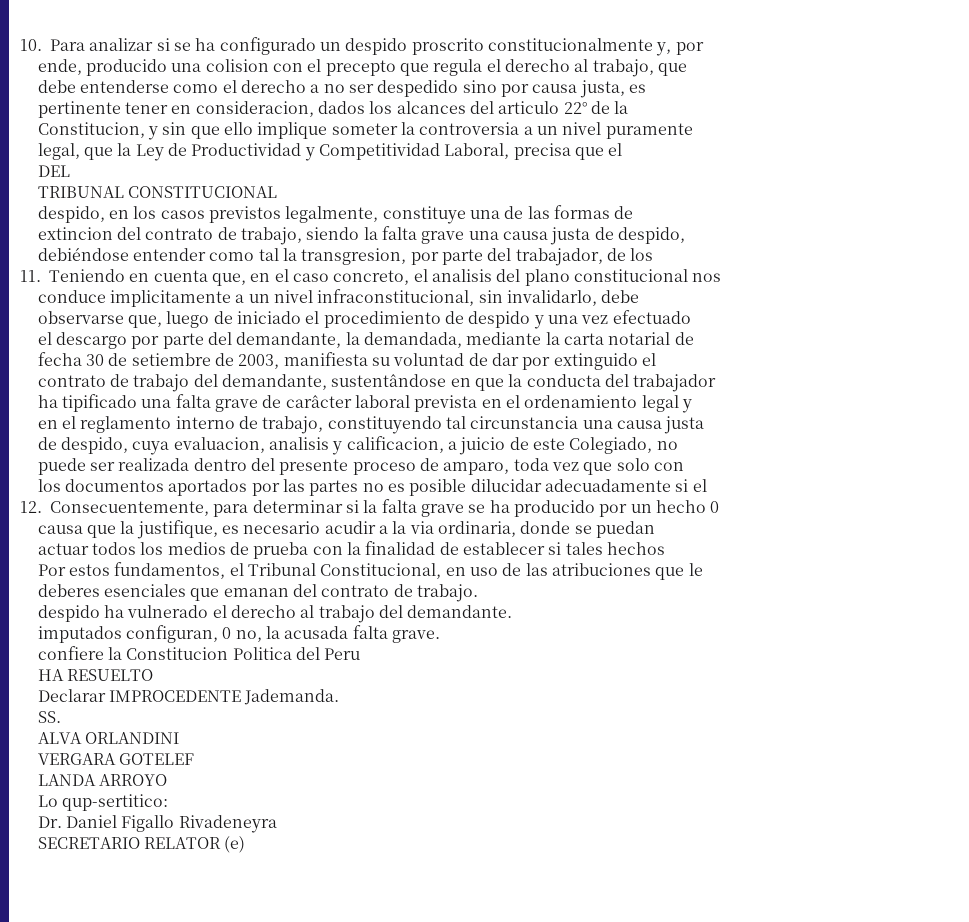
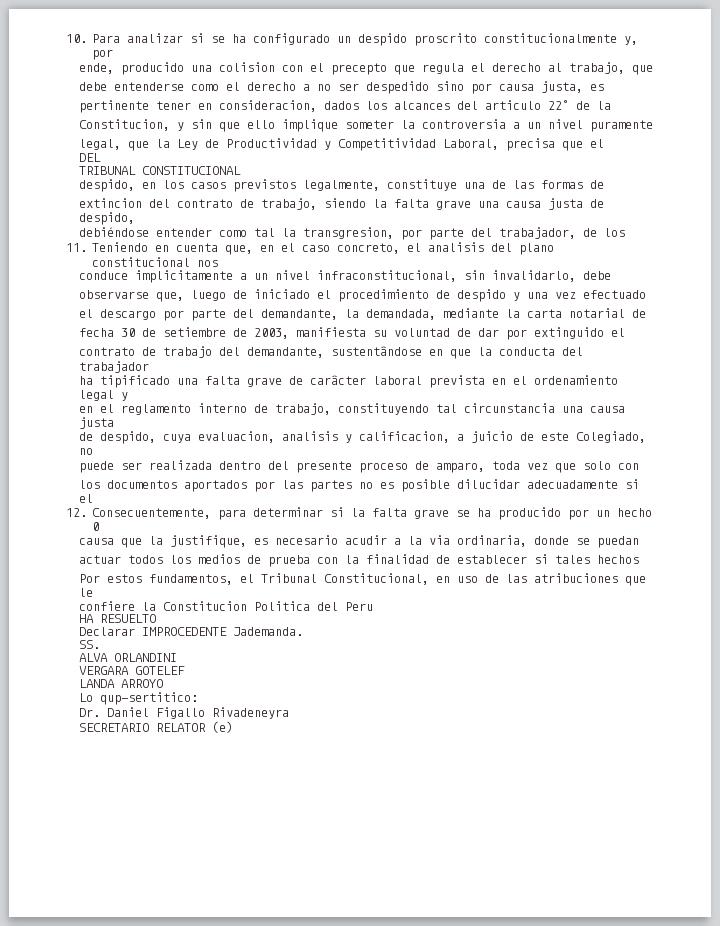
[37,584,479,602] [37,605,513,623] [37,625,441,643] // deberes esenciales que emanan del contrato de trabajo. // despido ha vulnerado el derecho al trabajo del demandante. // imputados configuran, 0 no, la acusada falta grave. -> (93, 592) none

